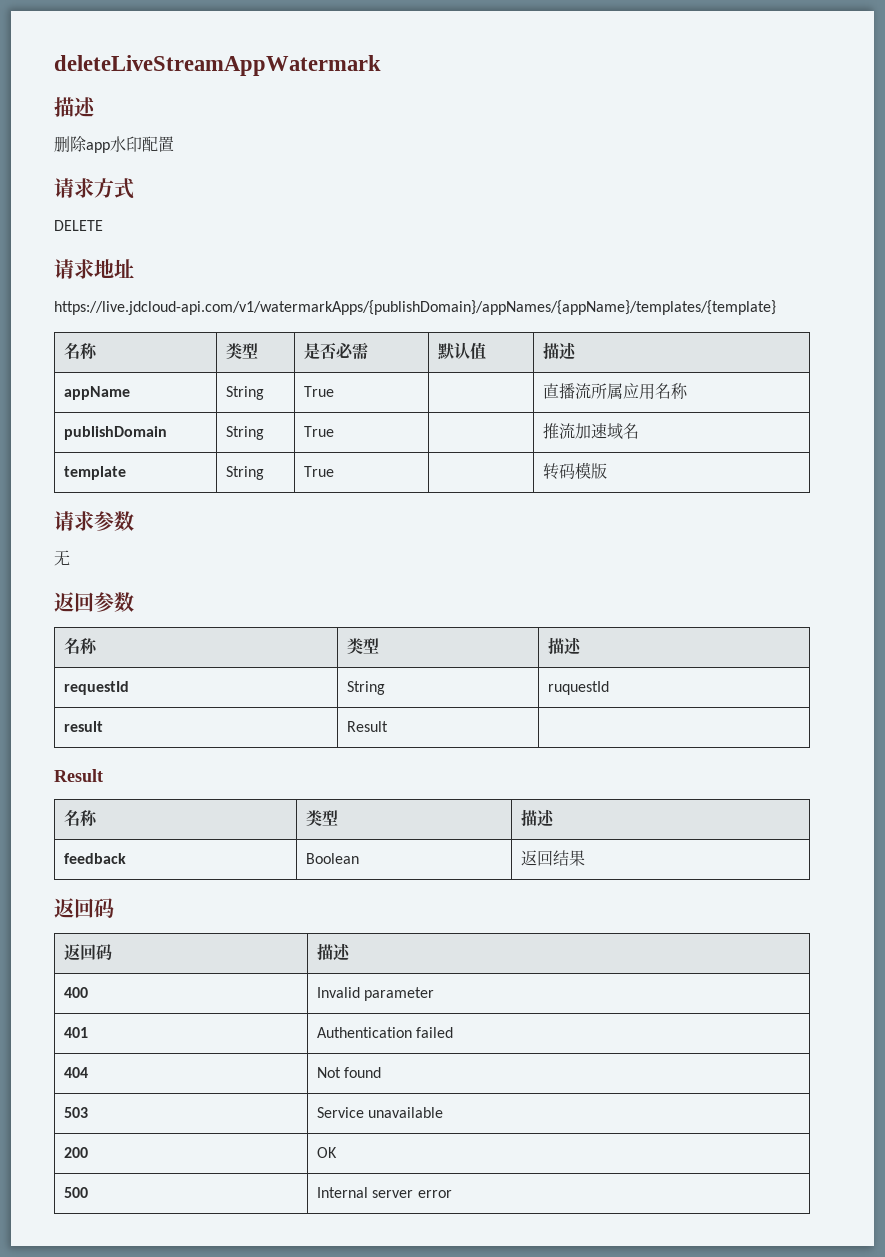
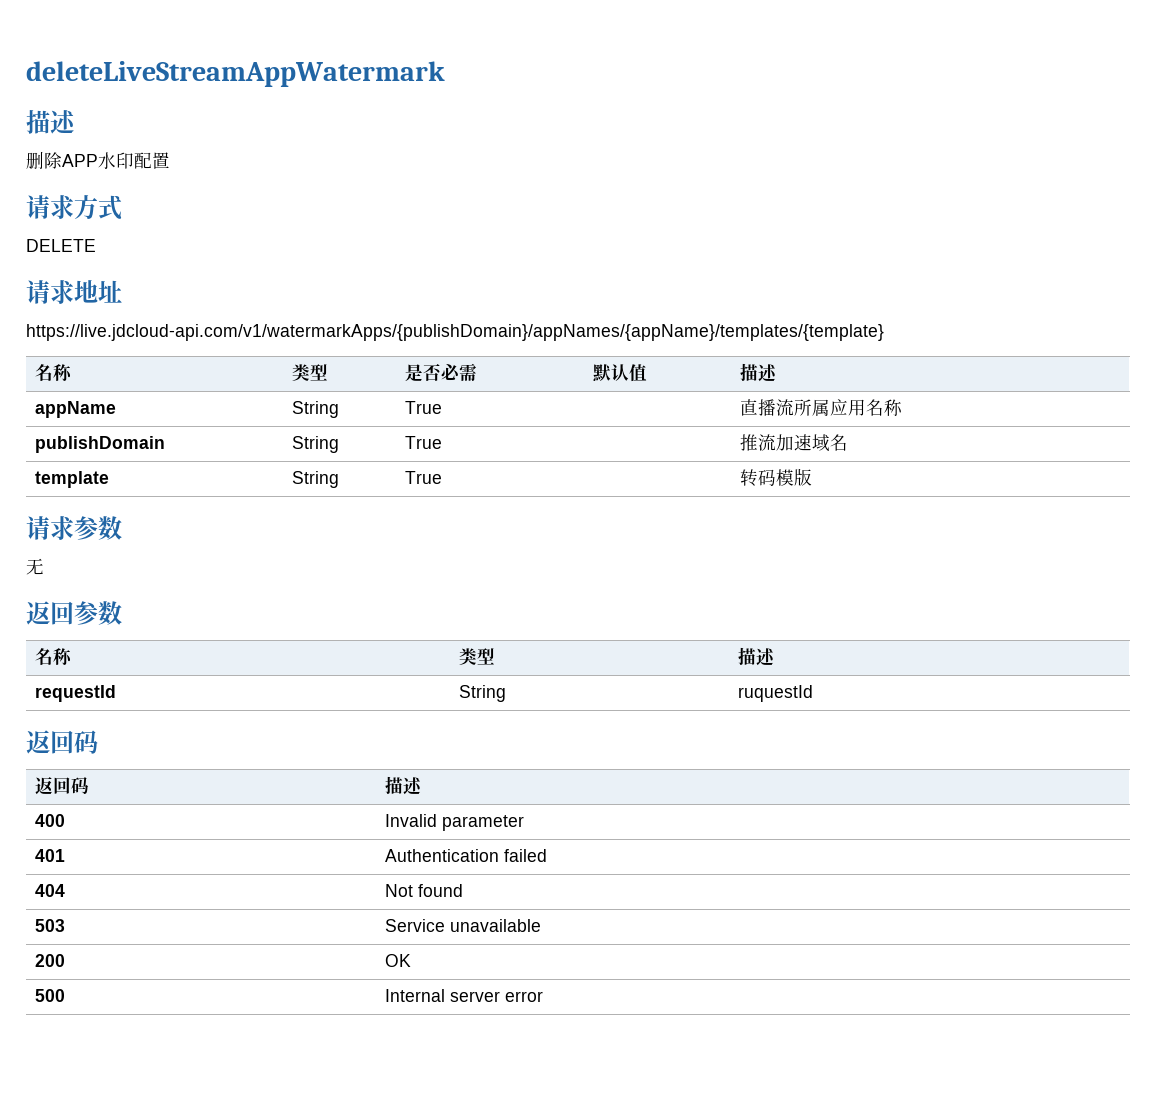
[86,142,110,153] app -> [62,154,98,167] APP
[63,721,103,732] [346,721,388,732] [54,769,103,782] [63,809,98,827] [305,810,338,827] [520,809,554,827] [63,853,126,864] [305,853,359,864] [520,850,585,866] // result | Result | // Result // 名称 | 类型 | 描述 // feedback | Boolean | 返回结果 -> (813, 693) none

